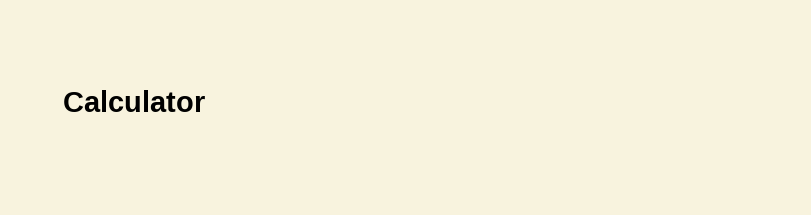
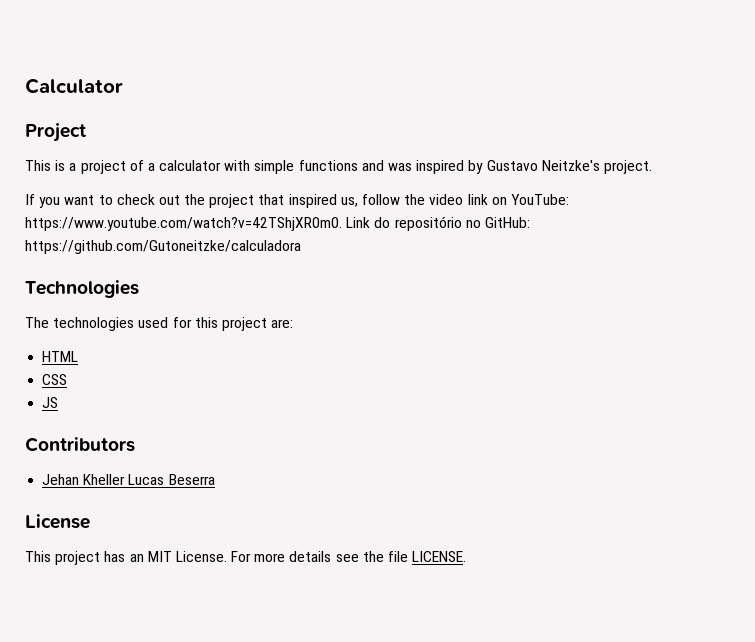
(205, 101) none -> [25,123,86,142] [25,160,652,174] [25,194,569,208] [25,216,530,231] [25,240,301,254] [25,280,139,298] [25,317,294,331] [42,351,79,362] [42,374,68,385] [42,397,59,408] [25,437,135,452] [42,474,215,485] [25,514,90,529] [25,551,467,565] // Project // This is a project of a calculator with simple functions and was inspired by Gustavo Neitzke's project. // If you want to check out the project that inspired us, follow the video link on YouTube: https://www.youtube.com/watch?v=42TShjXR0m0. Link do repositório no GitHub: https://github.com/Gutoneitzke/calculadora // Technologies // The technologies used for this project are: // HTML // CSS // JS // Contributors // Jehan Kheller Lucas Beserra // License // This project has an MIT License. For more details see the file LICENSE.

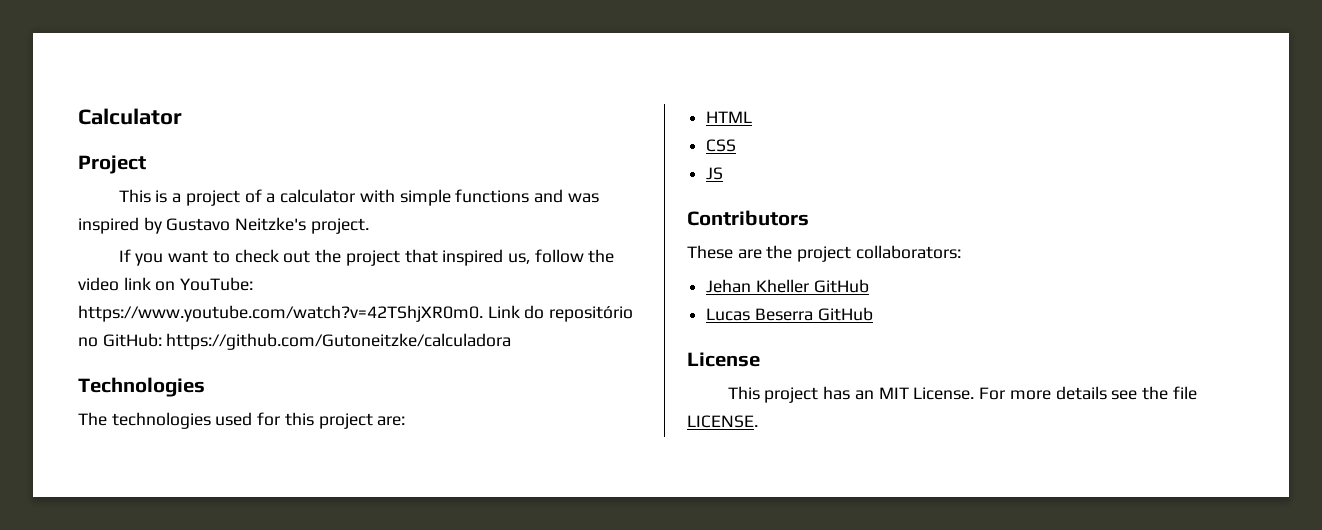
(135, 444) none -> [687,245,961,262] // These are the project collaborators:
(126, 479) none -> [813,279,869,293] GitHub //
(215, 479) none -> [817,307,873,321] GitHub

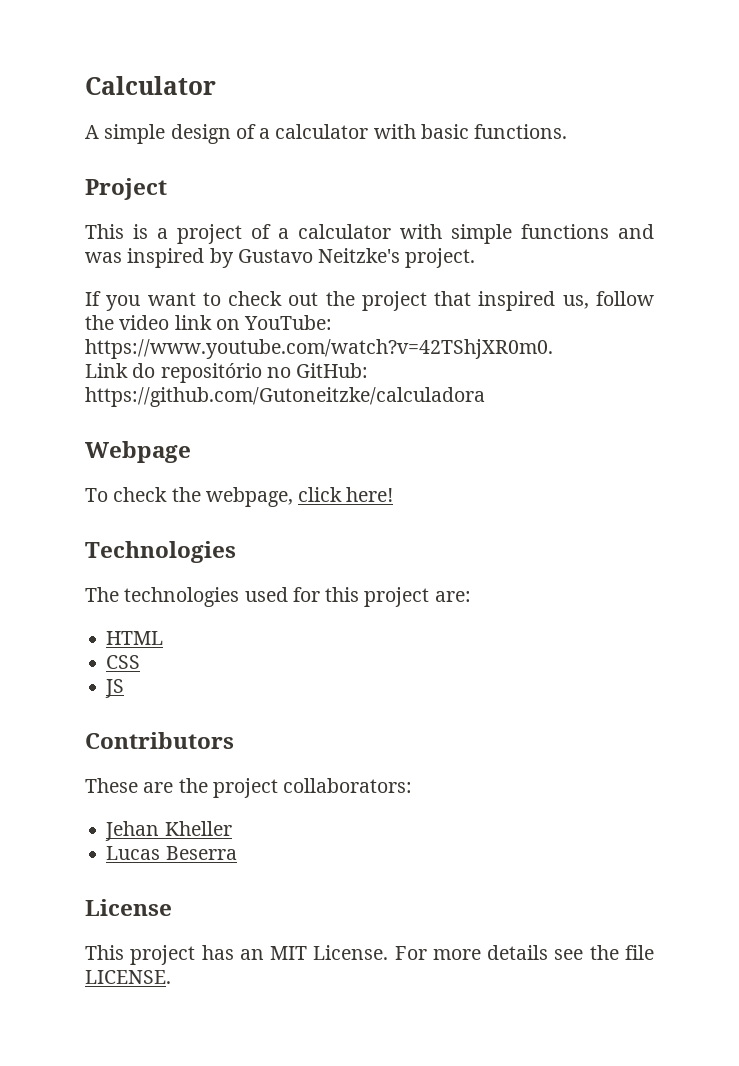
(182, 116) none -> [85,124,568,144] // A simple design of a calculator with basic functions.
(483, 313) none -> (553, 349) //
(512, 341) none -> [85,441,191,463] [85,487,394,507] // Webpage // To check the webpage, click here!
[813,279,869,293] GitHub -> (232, 828) none
[817,307,873,321] GitHub -> (237, 853) none

